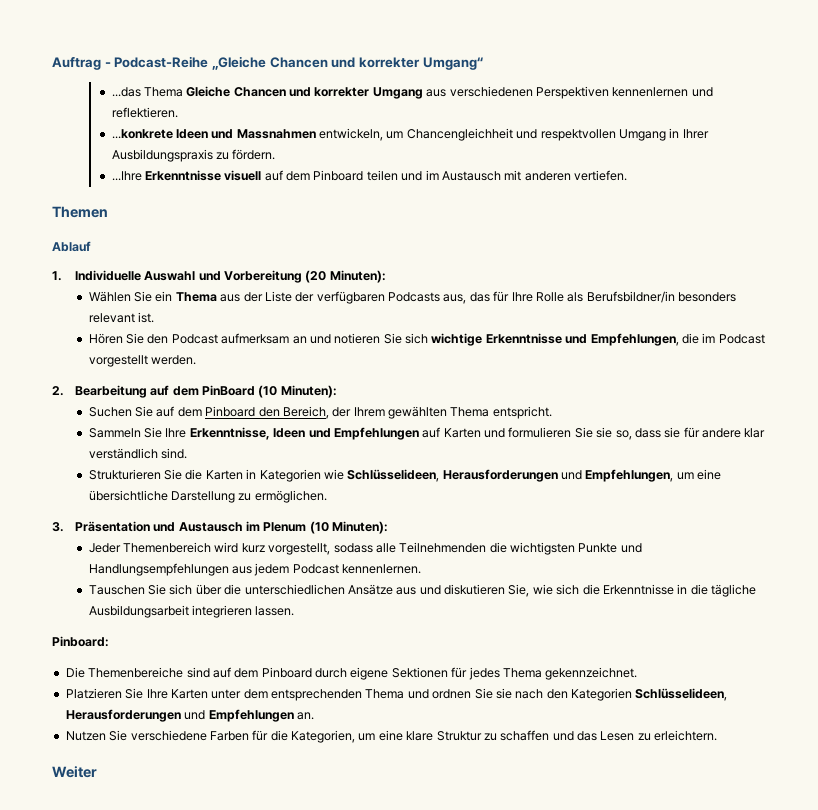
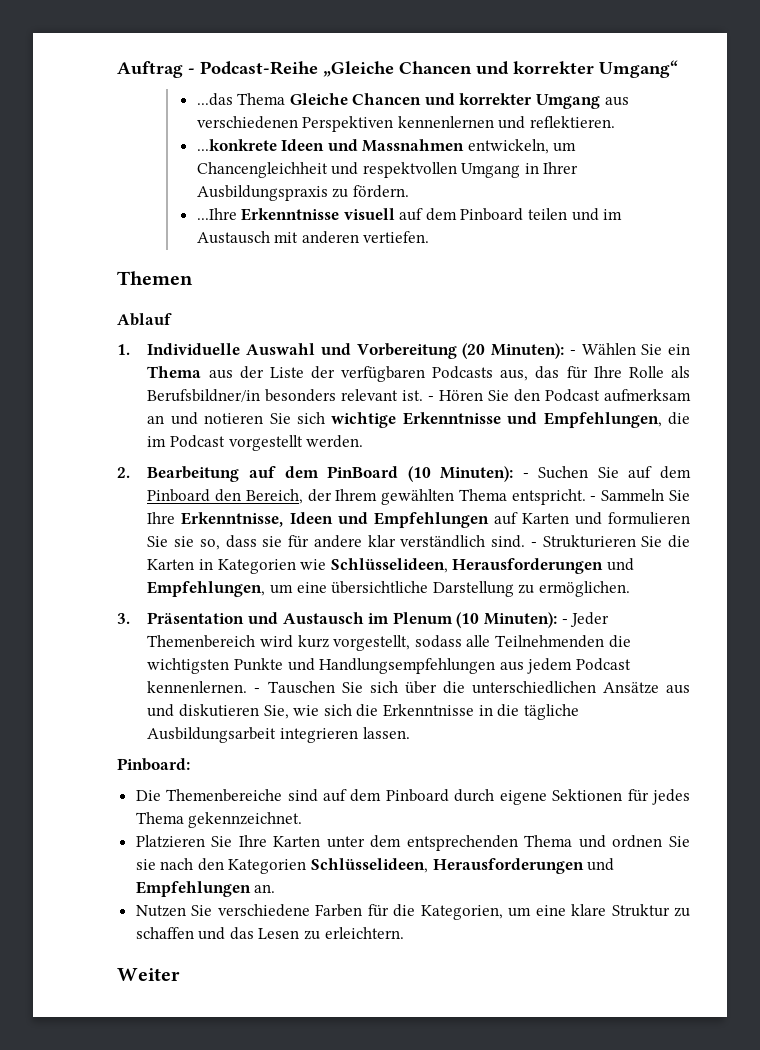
(386, 276) // -> [569,350,576,355] -
(155, 317) // -> [428,396,435,401] -
(337, 391) // -> [522,473,529,478] -
(552, 412) // -> [590,496,597,501] -
(188, 453) // -> [530,542,537,547] -
(389, 527) // -> [561,619,568,624] -
(422, 569) // -> [254,688,261,693] -

